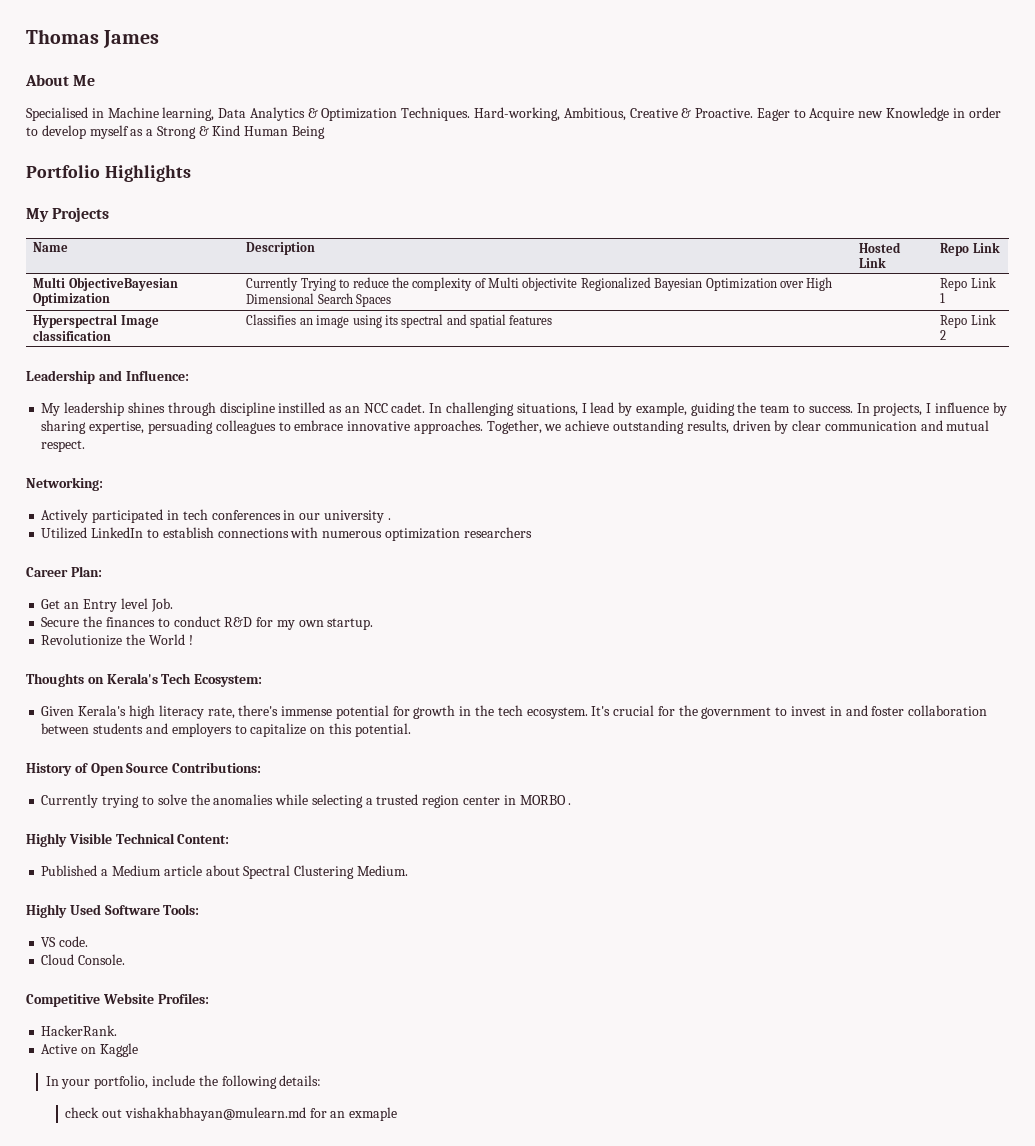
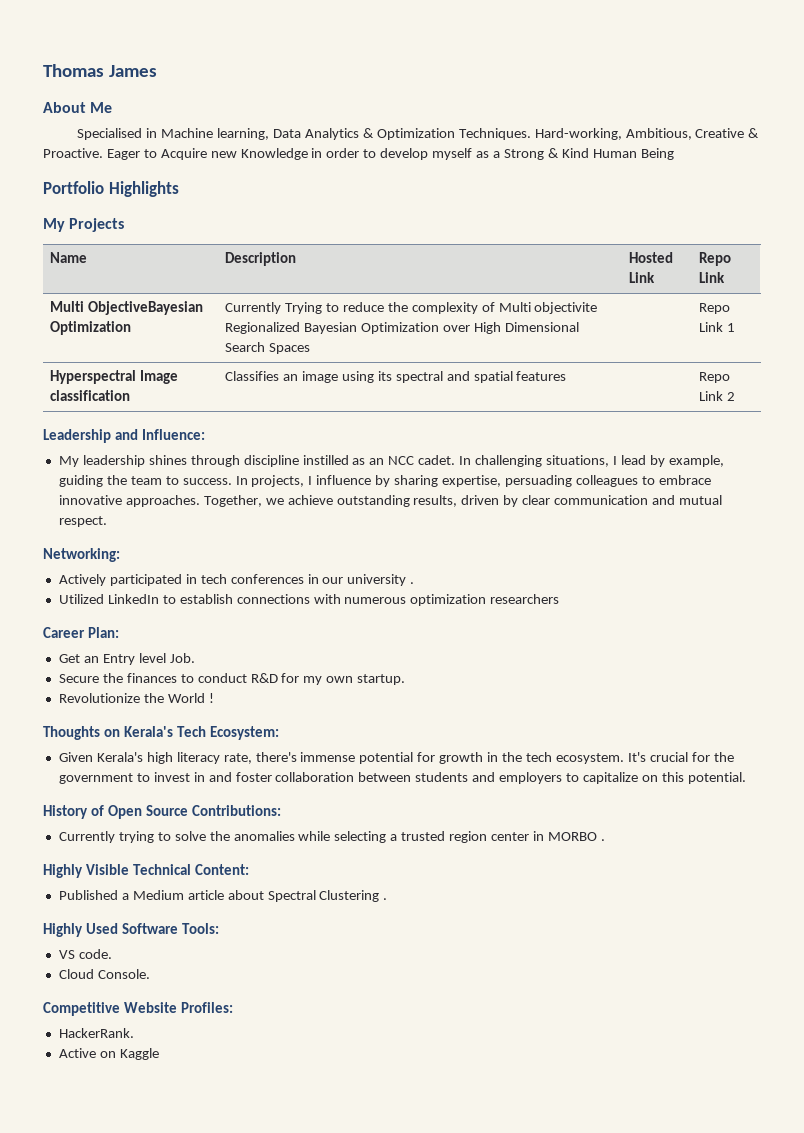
[356,865,408,876] Medium. -> [383,898,388,900] .
[45,1075,322,1089] [65,1107,398,1121] // In your portfolio, include the following details: // check out vishakhabhayan@mulearn.md for an exmaple -> (159, 1054) none

